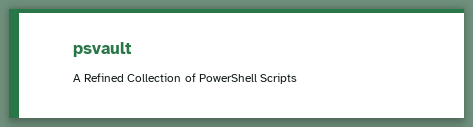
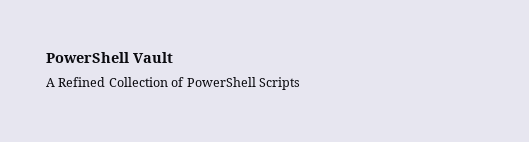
[73,42,132,57] psvault -> [46,52,173,63] PowerShell Vault

